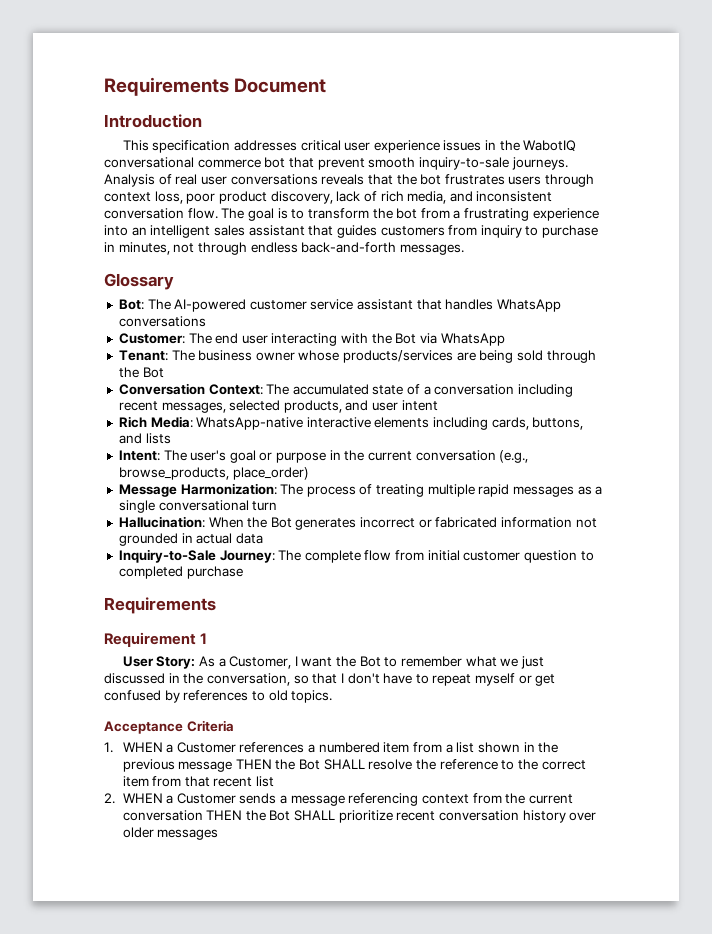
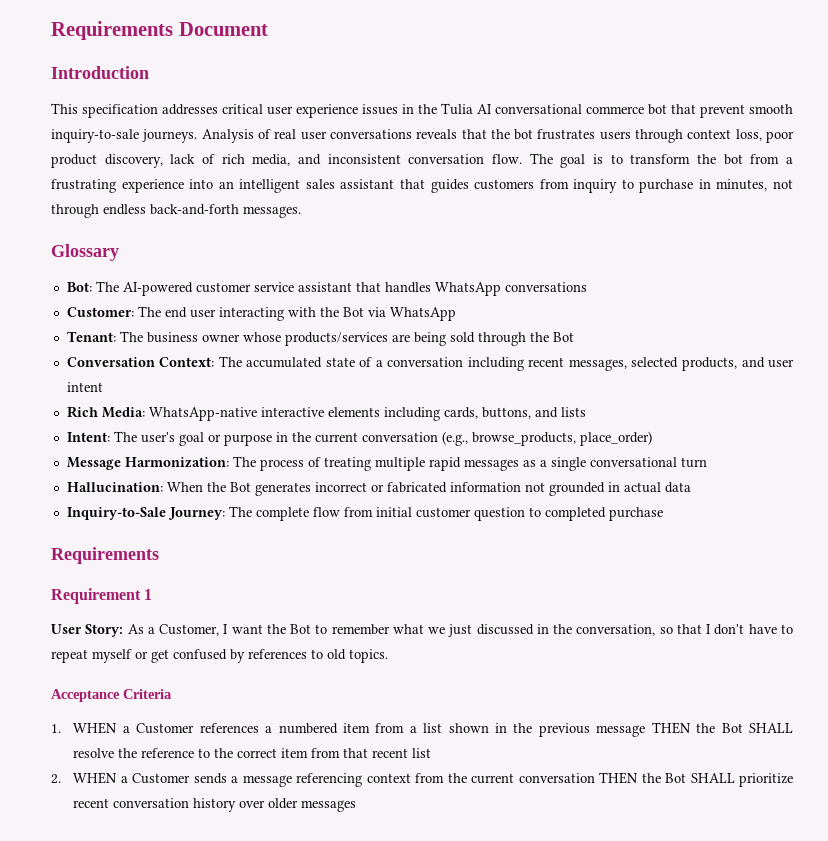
[523,140,577,151] WabotIQ -> [441,103,492,115] Tulia AI

